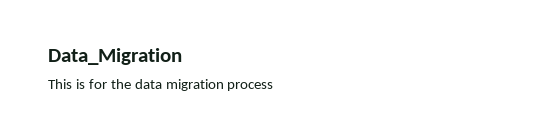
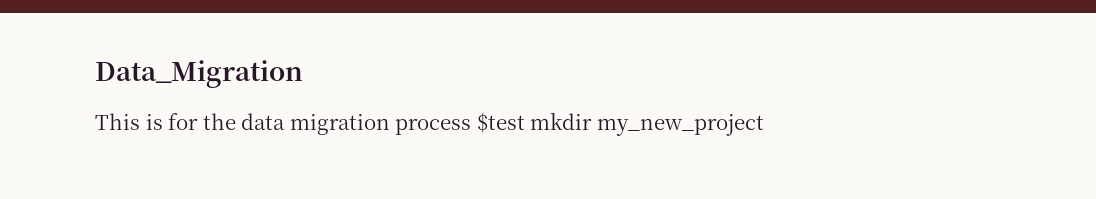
(274, 86) none -> [476,112,764,136] $test mkdir my_new_project

